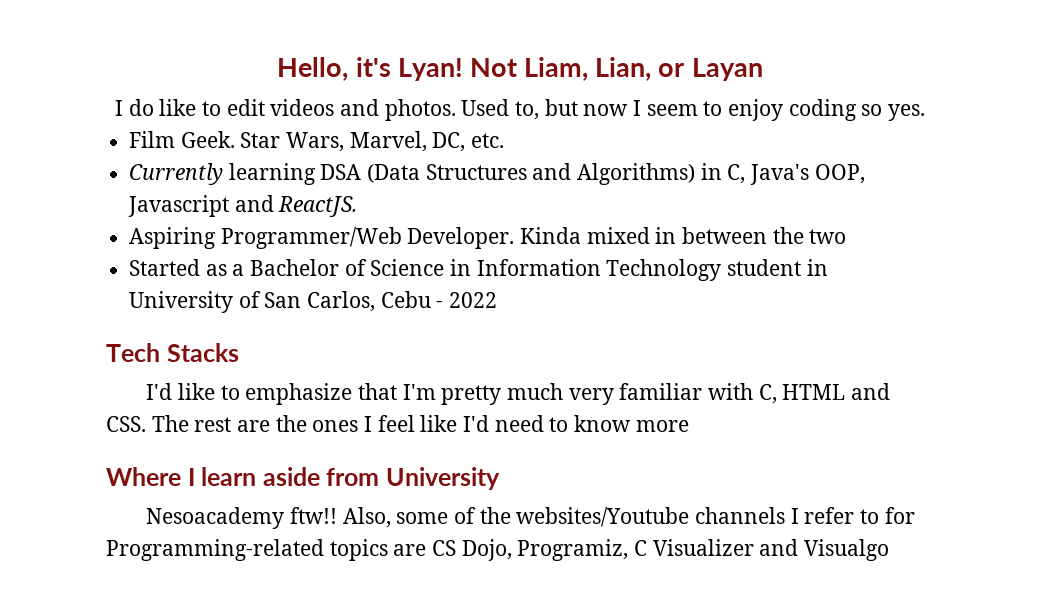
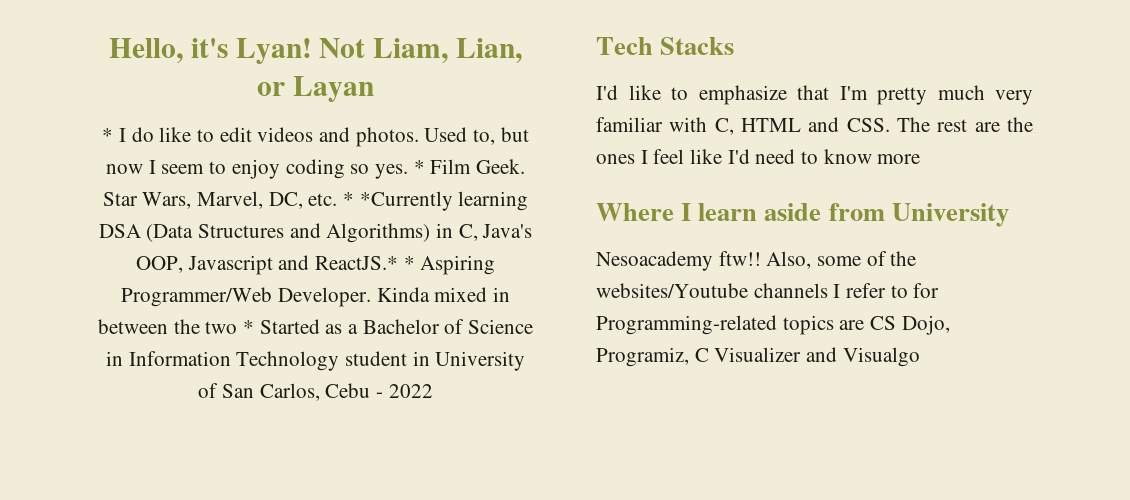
(763, 69) none -> [102,128,114,142] *
(926, 112) // -> [413,160,425,174] *
[129,163,224,185] // Currently -> [343,191,453,211] * *Currently
[278,196,358,217] ReactJS. // -> [314,256,415,270] ReactJS.* *
(847, 236) // -> [242,320,254,334] *

